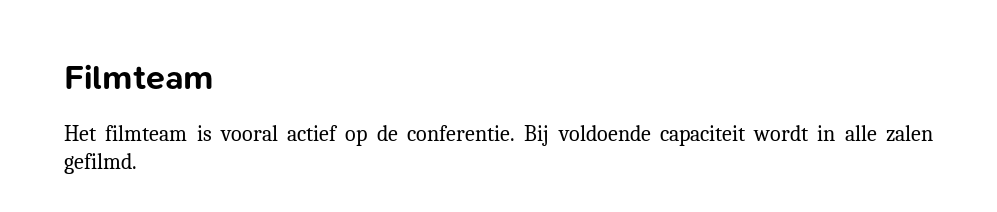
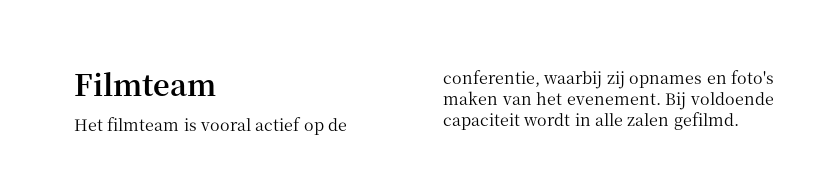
[406,125,515,141] conferentie. -> [443,70,774,89] [443,91,661,105] conferentie, waarbij zij opnames en foto's maken van het evenement.

